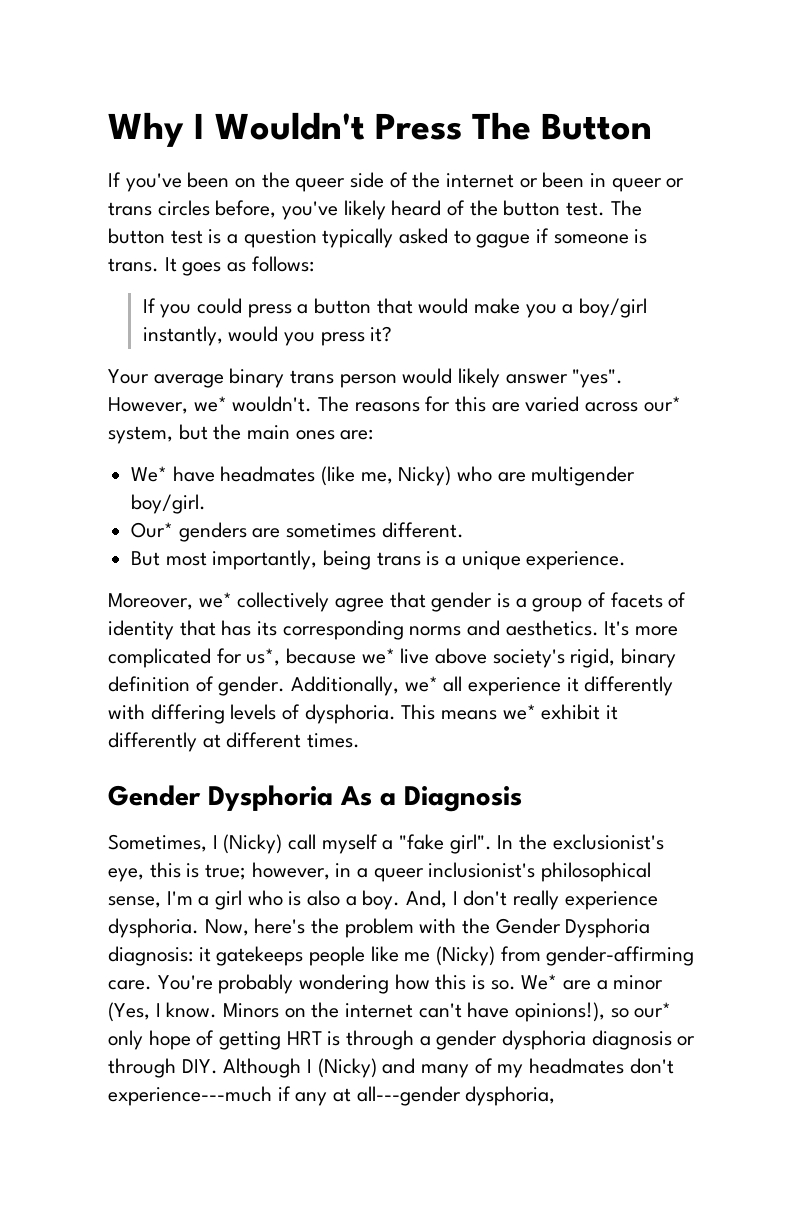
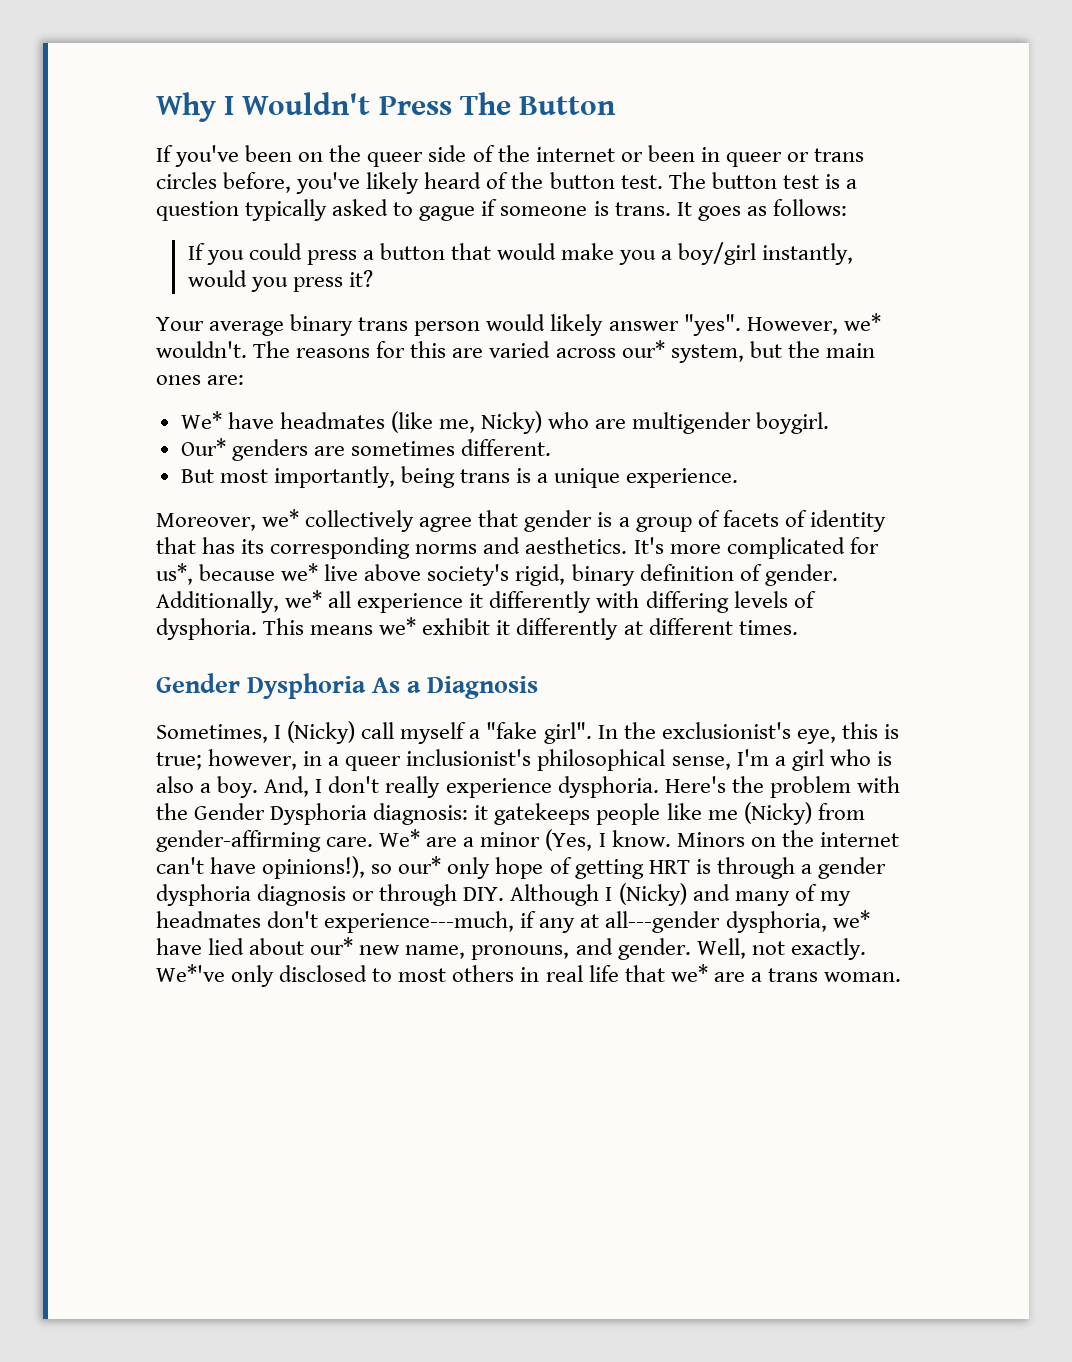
[131,494,207,514] boy/girl. -> [756,412,830,434] boygirl.
[204,918,306,936] Now, here's -> [664,776,726,793] Here's
[157,974,516,994] You're probably wondering how this is so. -> (374, 842) none
[108,1086,272,1106] experience---much -> [324,911,515,933] experience---much,
(556, 1096) none -> [832,910,870,928] [156,937,866,960] [156,964,902,987] we* have lied about our* new name, pronouns, and gender. Well, not exactly. We*'ve only disclosed to most others in real life that we* are a trans woman.

